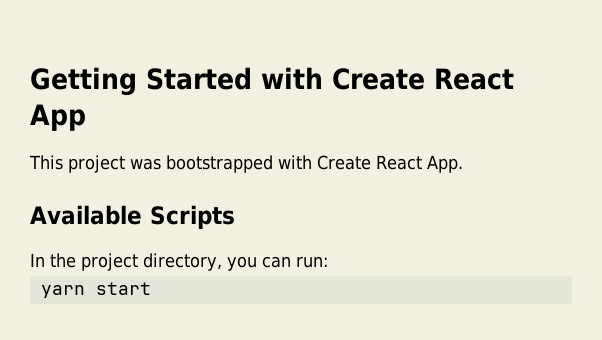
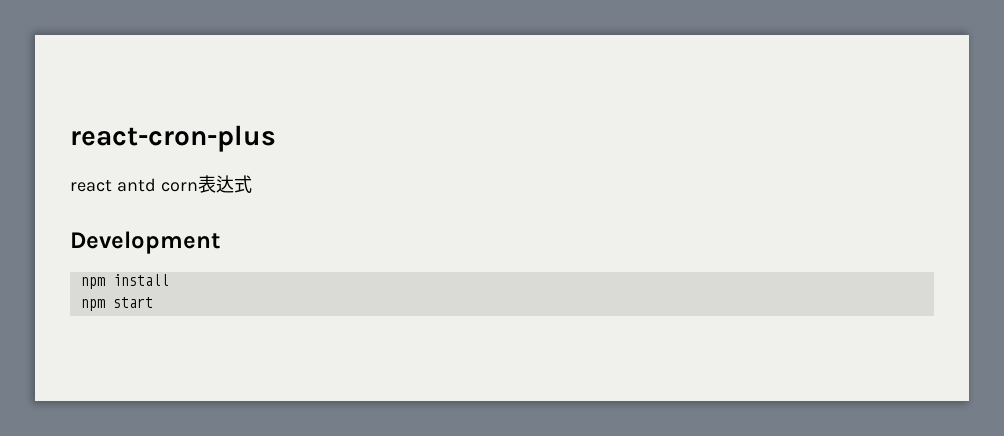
[30,67,514,96] [30,104,86,131] [29,155,463,173] [30,205,235,229] [30,253,328,271] [40,285,85,298] Getting Started with Create React App // This project was bootstrapped with Create React App. // Available Scripts // In the project directory, you can run: // yarn -> [70,125,276,152] [70,175,252,193] [70,231,220,254] [80,274,169,289] [80,299,105,311] react-cron-plus // react antd corn表达式 // Development // npm install // npm

